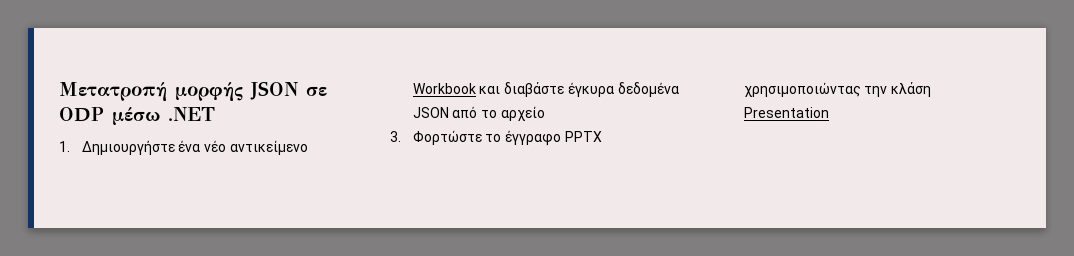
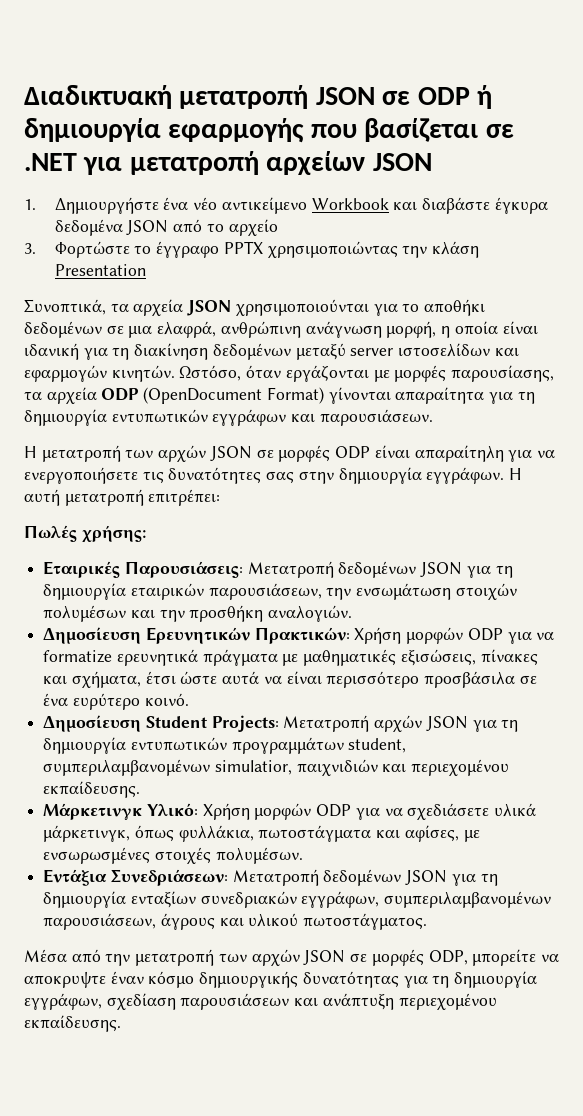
[59,82,243,101] Μετατροπή μορφής -> [24,85,309,109] Διαδικτυακή μετατροπή
[112,107,215,125] μέσω .NET -> [477,85,493,109] [24,118,514,143] [24,151,432,175] ή δημιουργία εφαρμογής που βασίζεται σε .NET για μετατροπή αρχείων JSON
(829, 112) none -> [24,299,486,316] [24,321,538,338] [24,343,519,360] [24,365,555,382] [24,387,535,404] [24,409,433,426] [24,445,555,462] [24,467,523,484] [24,489,221,506] [24,525,146,543] [43,561,513,578] [43,583,517,600] [43,605,353,622] [43,627,555,644] [43,649,538,666] [43,671,537,688] [43,693,189,710] [43,715,519,732] [43,737,407,754] [43,759,510,776] [43,781,141,798] [43,803,537,820] [43,825,480,842] [43,847,303,864] [43,869,498,886] [43,891,552,908] [43,913,428,930] [24,949,559,966] [24,971,538,988] [24,993,497,1010] [24,1015,121,1032] // Συνοπτικά, τα αρχεία JSON χρησιμοποιούνται για το αποθήκι δεδομένων σε μια ελαφρά, ανθρώπινη ανάγνωση μορφή, η οποία είναι ιδανική για τη διακίνηση δεδομένων μεταξύ server ιστοσελίδων και εφαρμογών κινητών. Ωστόσο, όταν εργάζονται με μορφές παρουσίασης, τα αρχεία ODP (OpenDocument Format) γίνονται απαραίτητα για τη δημιουργία εντυπωτικών εγγράφων και παρουσιάσεων. // Η μετατροπή των αρχών JSON σε μορφές ODP είναι απαραίτηλη για να ενεργοποιήσετε τις δυνατότητες σας στην δημιουργία εγγράφων. Η αυτή μετατροπή επιτρέπει: // Πωλές χρήσης: // Εταιρικές Παρουσιάσεις: Μετατροπή δεδομένων JSON για τη δημιουργία εταιρικών παρουσιάσεων, την ενσωμάτωση στοιχών πολυμέσων και την προσθήκη αναλογιών. // Δημοσίευση Ερευνητικών Πρακτικών: Χρήση μορφών ODP για να formatize ερευνητικά πράγματα με μαθηματικές εξισώσεις, πίνακες και σχήματα, έτσι ώστε αυτά να είναι περισσότερο προσβάσιλα σε ένα ευρύτερο κοινό. // Δημοσίευση Student Projects: Μετατροπή αρχών JSON για τη δημιουργία εντυπωτικών προγραμμάτων student, συμπεριλαμβανομένων simulatior, παιχνιδιών και περιεχομένου εκπαίδευσης. // Μάρκετινγκ Υλικό: Χρήση μορφών ODP για να σχεδιάσετε υλικά μάρκετινγκ, όπως φυλλάκια, πωτοστάγματα και αφίσες, με ενσωρωσμένες στοιχές πολυμέσων. // Εντάξια Συνεδριάσεων: Μετατροπή δεδομένων JSON για τη δημιουργία ενταξίων συνεδριακών εγγράφων, συμπεριλαμβανομένων παρουσιάσεων, άγρους και υλικού πωτοστάγματος. // Μέσα από την μετατροπή των αρχών JSON σε μορφές ODP, μπορείτε να αποκρυψτε έναν κόσμο δημιουργικής δυνατότητας για τη δημιουργία εγγράφων, σχεδίαση παρουσιάσεων και ανάπτυξη περιεχομένου εκπαίδευσης.

